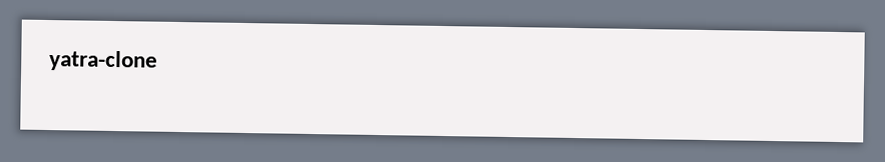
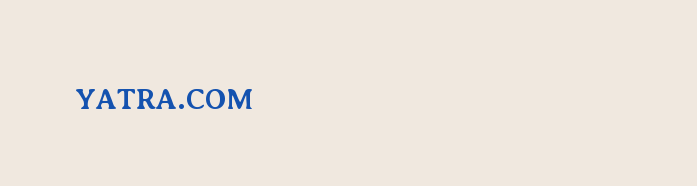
[49,50,158,72] yatra-clone -> [75,89,253,109] YATRA.COM

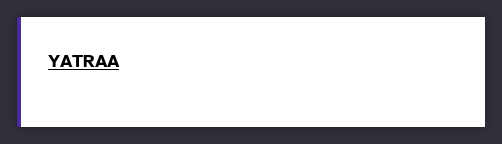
[75,89,253,109] YATRA.COM -> [48,55,120,67] YATRAA

